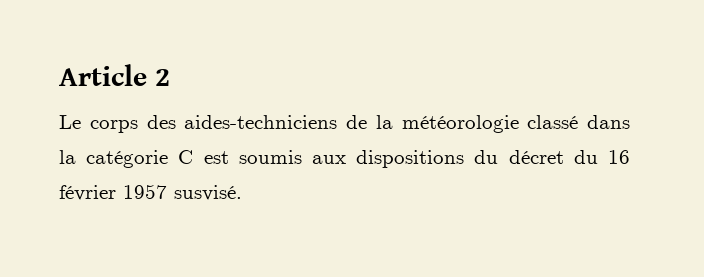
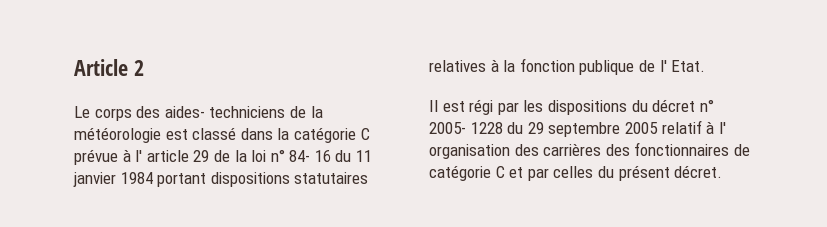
[184,115,338,129] aides-techniciens -> [164,106,286,118] aides- techniciens
(519, 124) none -> [165,129,188,140] est
[203,150,630,168] [59,184,242,201] est soumis aux dispositions du décret du 16 février 1957 susvisé. -> [74,149,373,165] [73,172,369,187] [429,58,706,75] [429,99,714,115] [429,120,726,137] [429,142,750,159] [429,165,723,181] prévue à l' article 29 de la loi n° 84- 16 du 11 janvier 1984 portant dispositions statutaires relatives à la fonction publique de l' Etat. // Il est régi par les dispositions du décret n° 2005- 1228 du 29 septembre 2005 relatif à l' organisation des carrières des fonctionnaires de catégorie C et par celles du présent décret.

